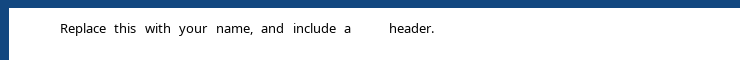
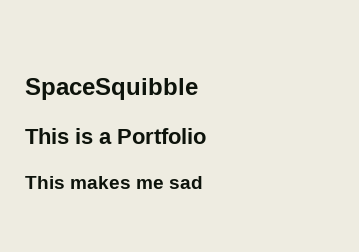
[60,23,434,36] Replace this with your name, and include a header. -> [25,78,198,100] [25,128,206,144] [25,176,204,189] SpaceSquibble // This is a Portfolio // This makes me sad

